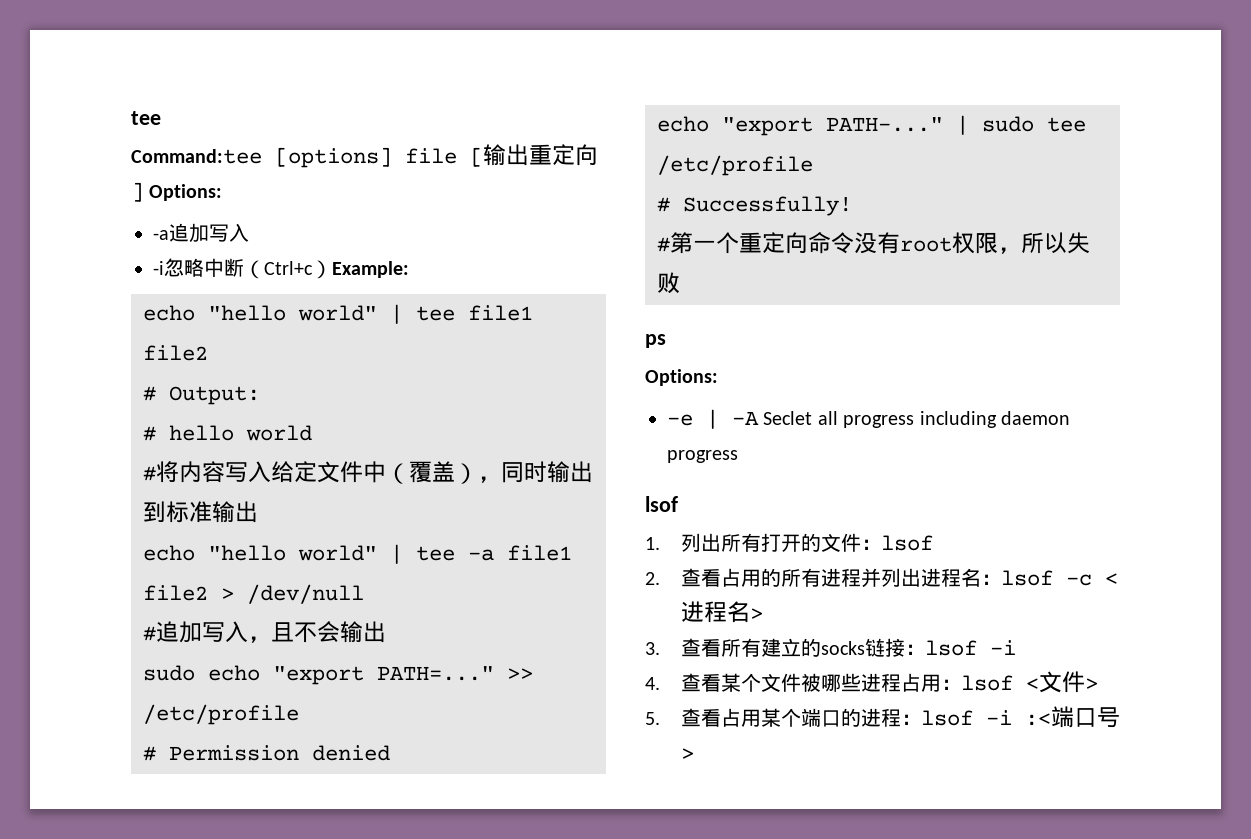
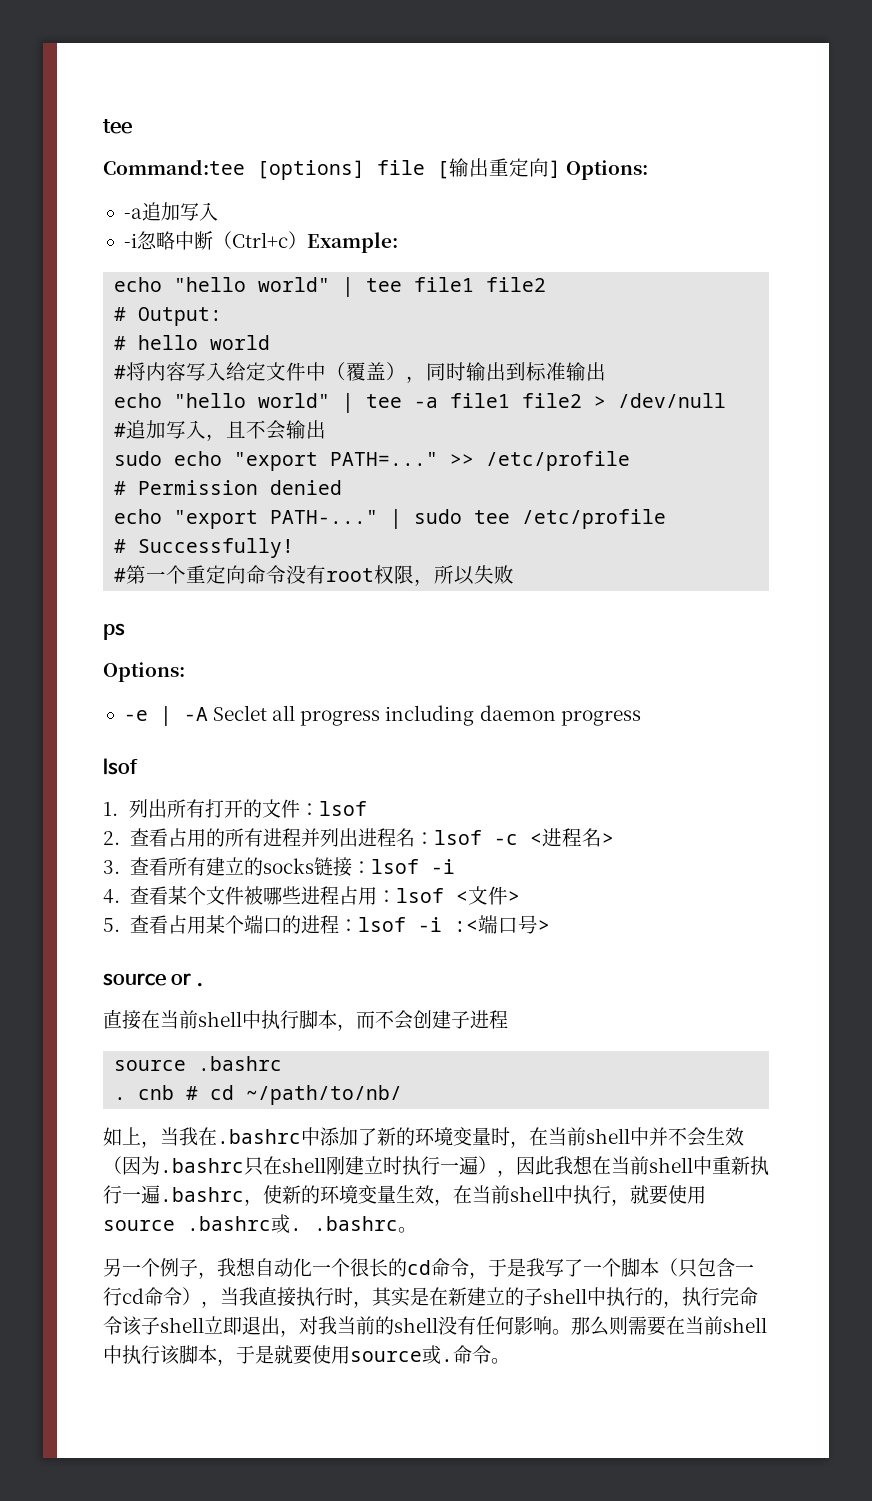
(694, 754) none -> [103,973,203,987] [103,1010,508,1031] [114,1056,283,1071] [114,1085,403,1105] [103,1127,744,1148] [103,1155,769,1177] [103,1185,706,1206] [103,1214,417,1234] [103,1257,754,1279] [103,1287,758,1308] [103,1316,767,1337] [103,1345,510,1366] // source or . // 直接在当前shell中执行脚本，而不会创建子进程 // source .bashrc // . cnb # cd ~/path/to/nb/ // 如上，当我在.bashrc中添加了新的环境变量时，在当前shell中并不会生效（因为.bashrc只在shell刚建立时执行一遍），因此我想在当前shell中重新执行一遍.bashrc，使新的环境变量生效，在当前shell中执行，就要使用source .bashrc或. .bashrc。 // 另一个例子，我想自动化一个很长的cd命令，于是我写了一个脚本（只包含一行cd命令），当我直接执行时，其实是在新建立的子shell中执行的，执行完命令该子shell立即退出，对我当前的shell没有任何影响。那么则需要在当前shell中执行该脚本，于是就要使用source或.命令。

